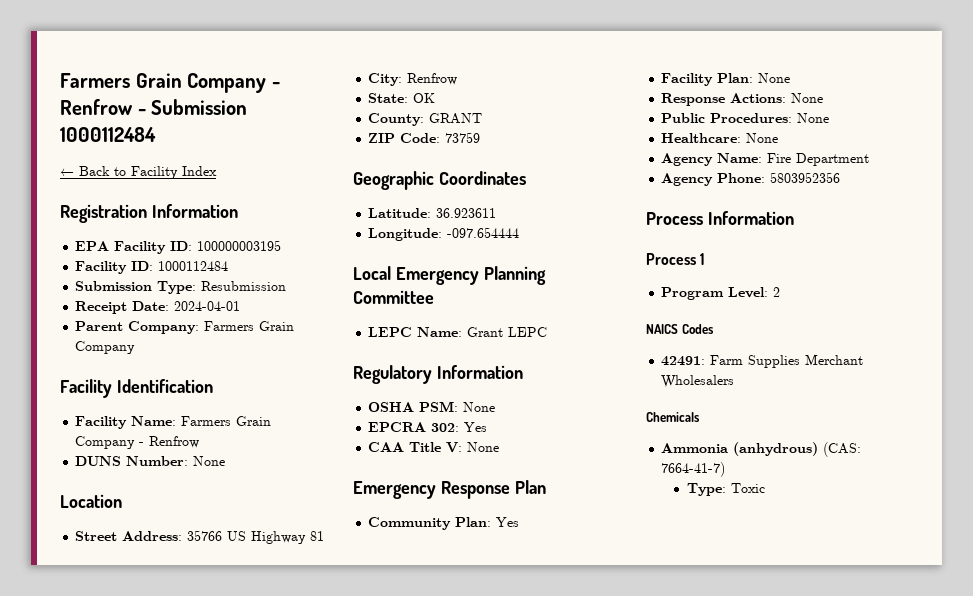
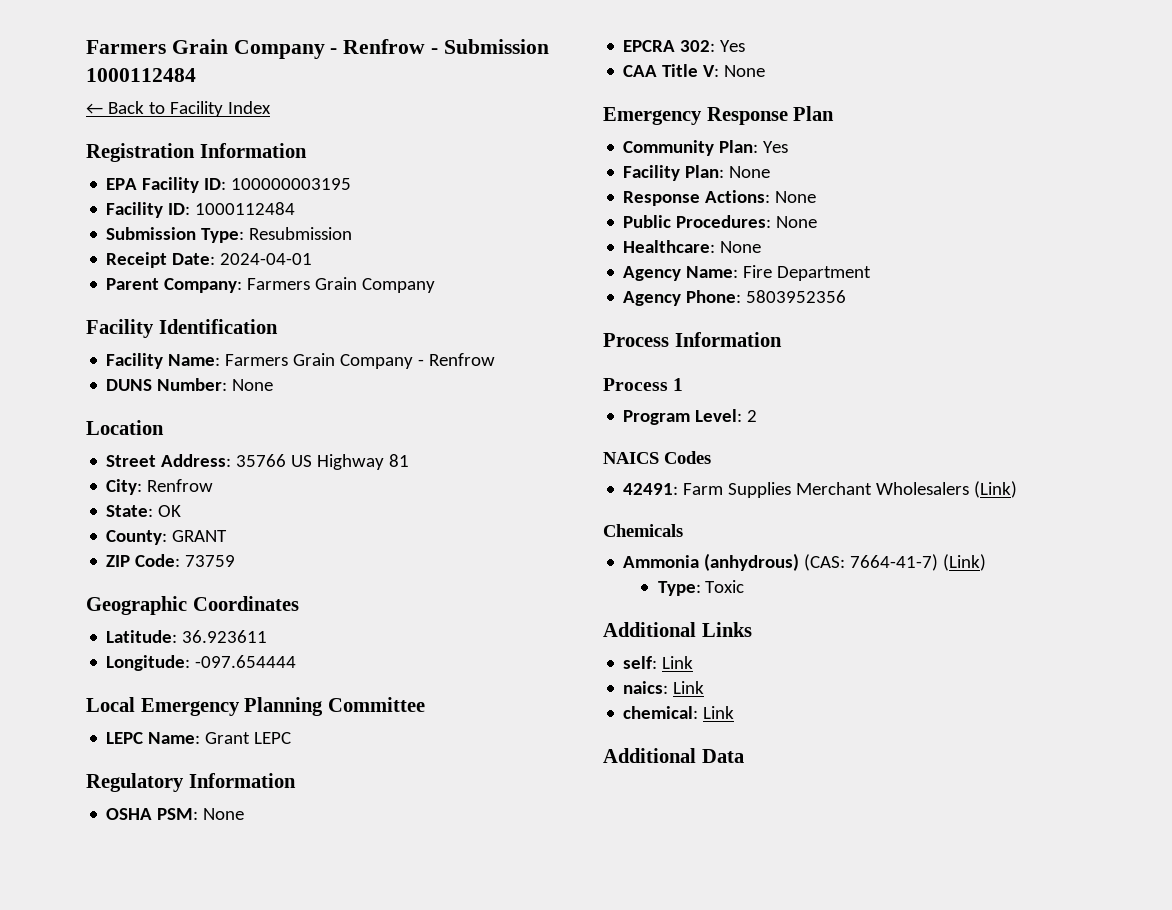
(735, 381) none -> [974,481,1018,498] (Link)
(726, 469) none -> [943,554,987,571] (Link)
(765, 488) none -> [603,622,752,637] [623,656,694,669] [623,681,705,694] [623,706,735,719] [603,748,744,763] // Additional Links // self: Link // naics: Link // chemical: Link // Additional Data

